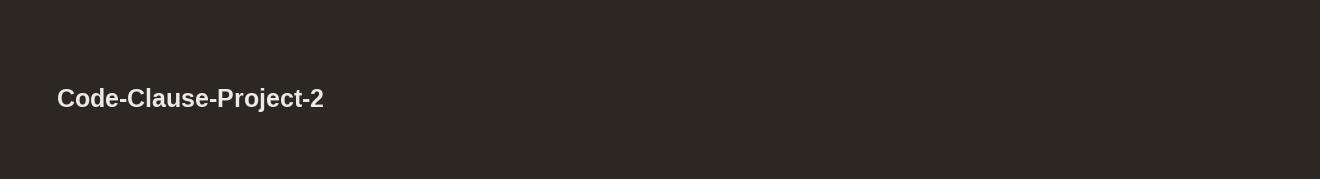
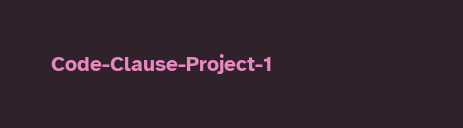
[57,88,324,112] Code-Clause-Project-2 -> [51,54,272,74] Code-Clause-Project-1

